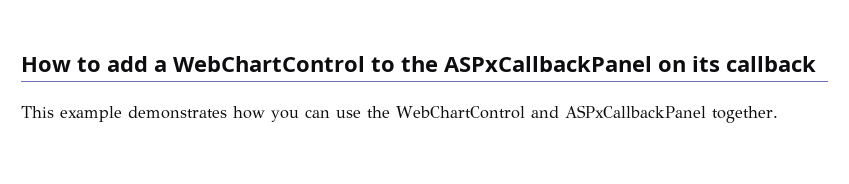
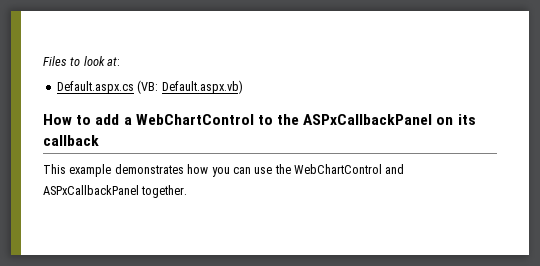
(21, 64) none -> [43,56,121,66] [56,80,243,94] Files to look at: // Default.aspx.cs (VB: Default.aspx.vb) //

